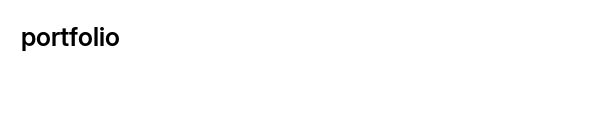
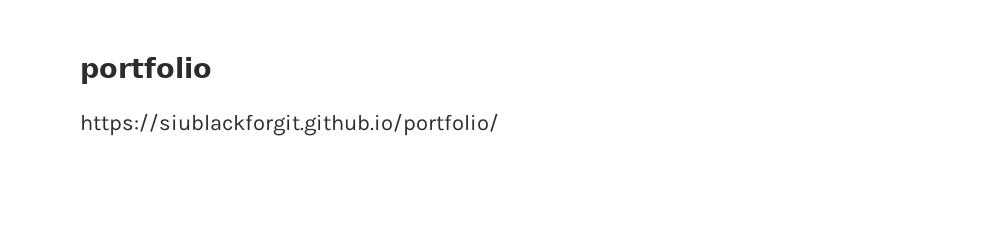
(120, 39) none -> [80,113,499,136] // https://siublackforgit.github.io/portfolio/

